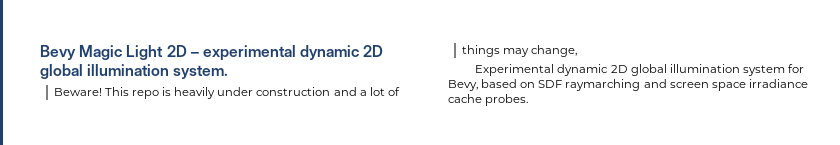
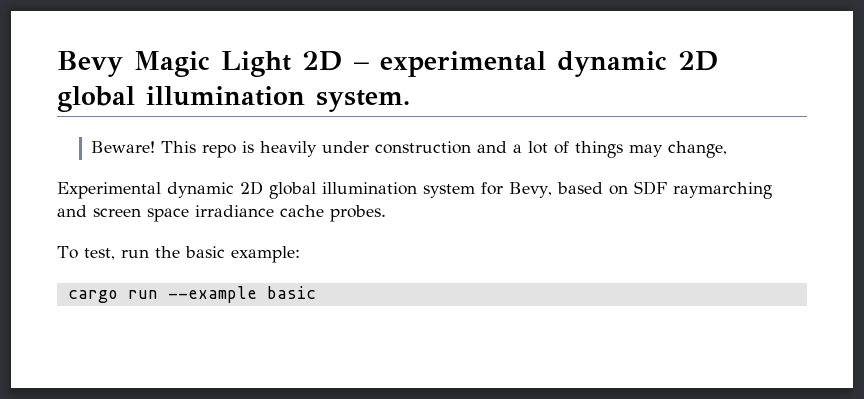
(529, 100) none -> [57,246,300,263] [67,286,316,303] // To test, run the basic example: // cargo run --example basic

